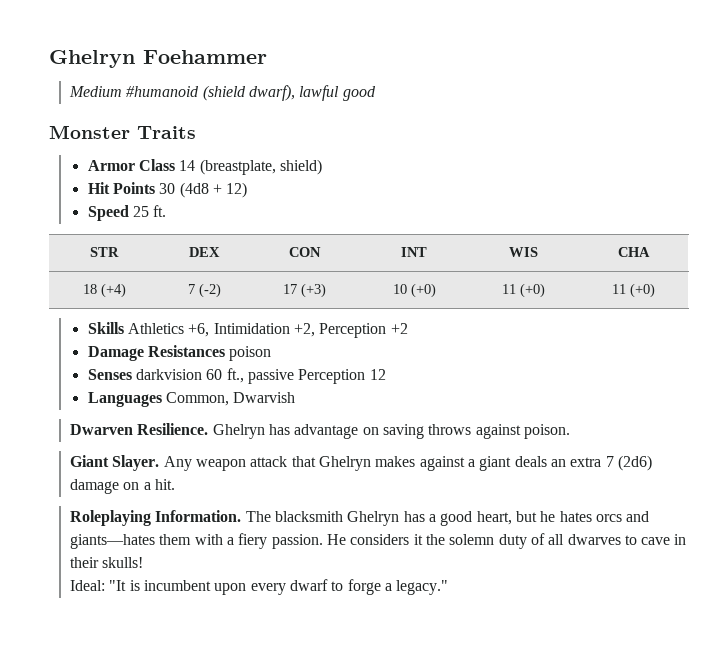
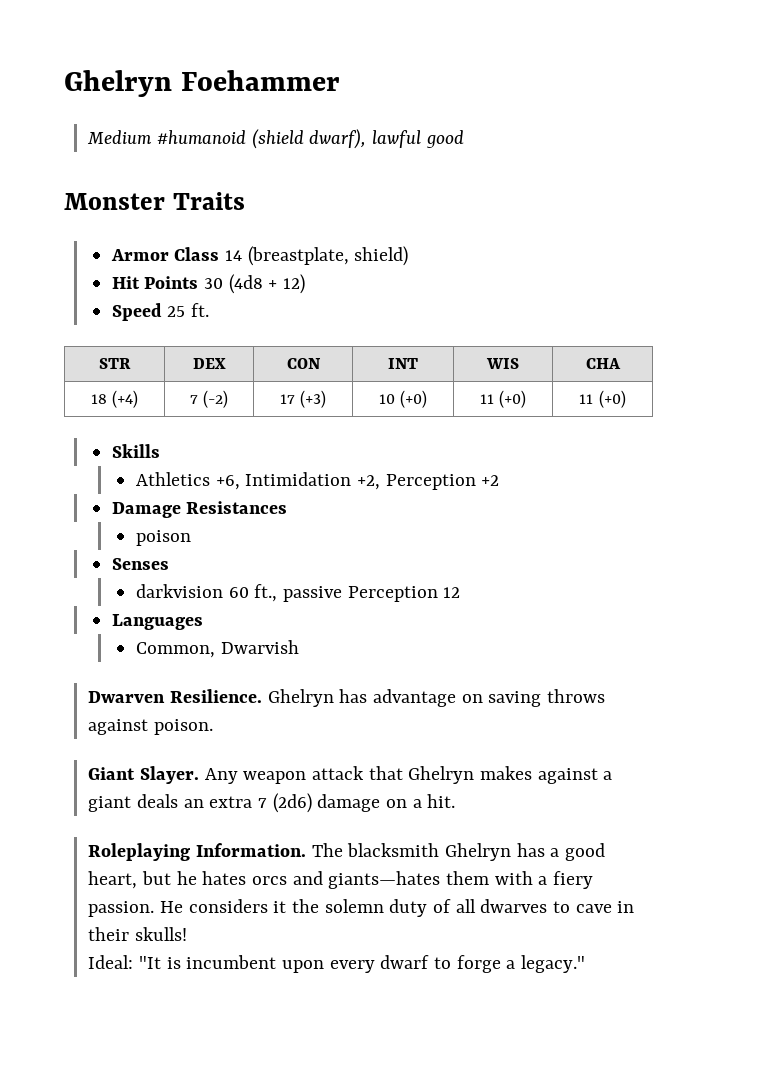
(124, 328) none -> (160, 451) //
(225, 351) none -> (288, 507) //
(132, 374) none -> (169, 564) //
(162, 399) none -> (203, 622) //

